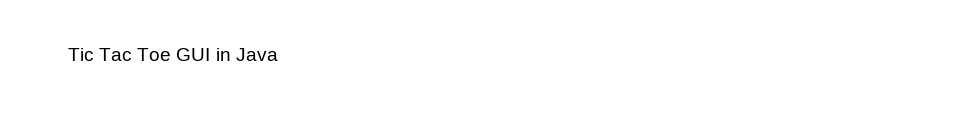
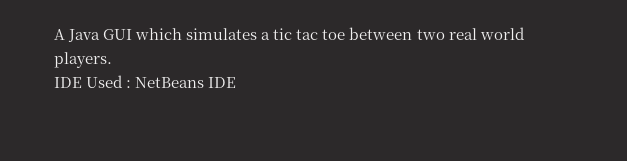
[68,48,278,61] Tic Tac Toe GUI in Java -> [54,27,525,42] [54,52,112,68] [54,75,237,88] A Java GUI which simulates a tic tac toe between two real world players. // IDE Used : NetBeans IDE

